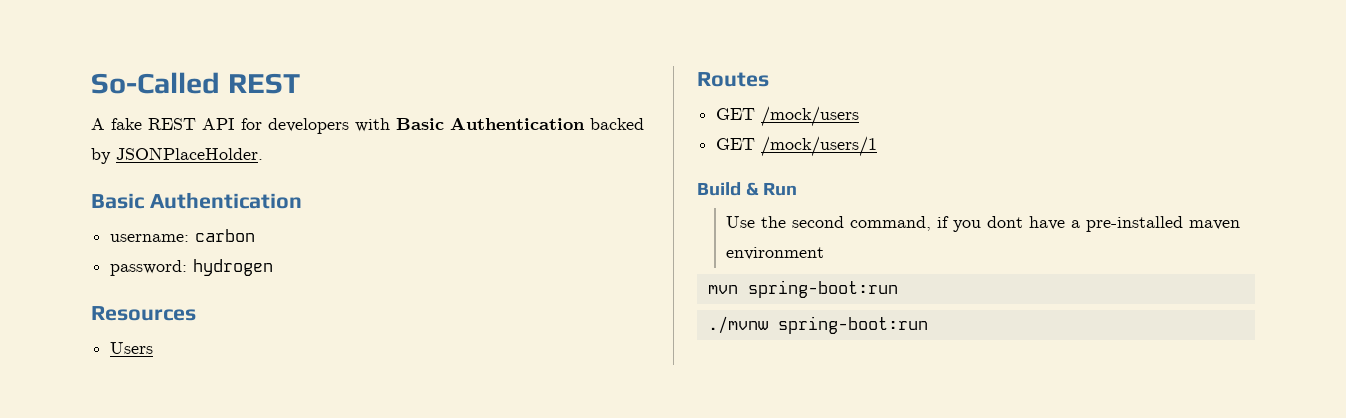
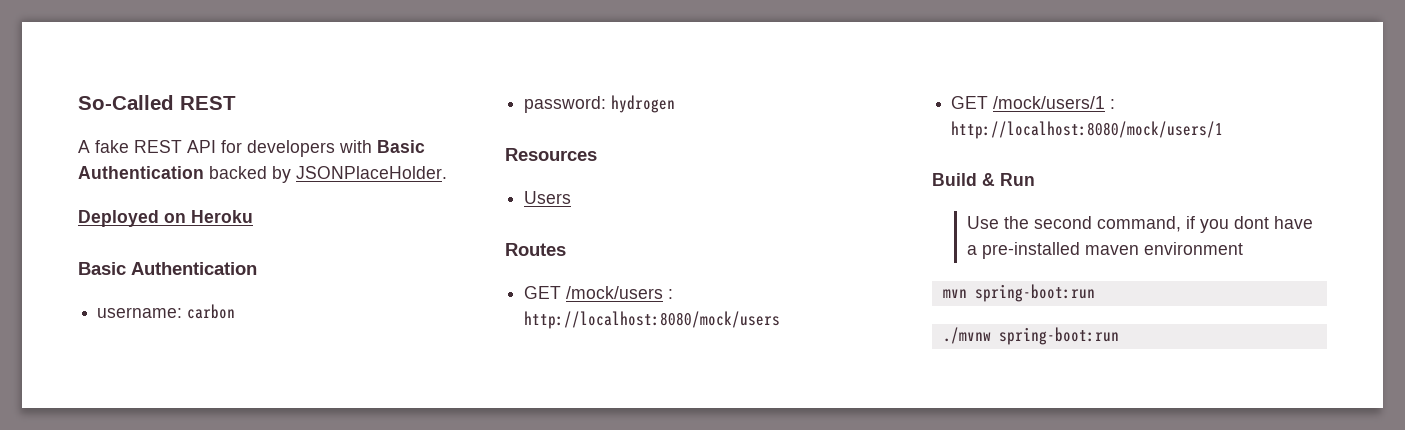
(263, 153) none -> [78,210,253,227] // Deployed on Heroku
(860, 116) none -> [668,289,674,299] [524,311,781,329] : http://localhost:8080/mock/users
(878, 146) none -> [1110,99,1116,109] [951,121,1224,139] : http://localhost:8080/mock/users/1

